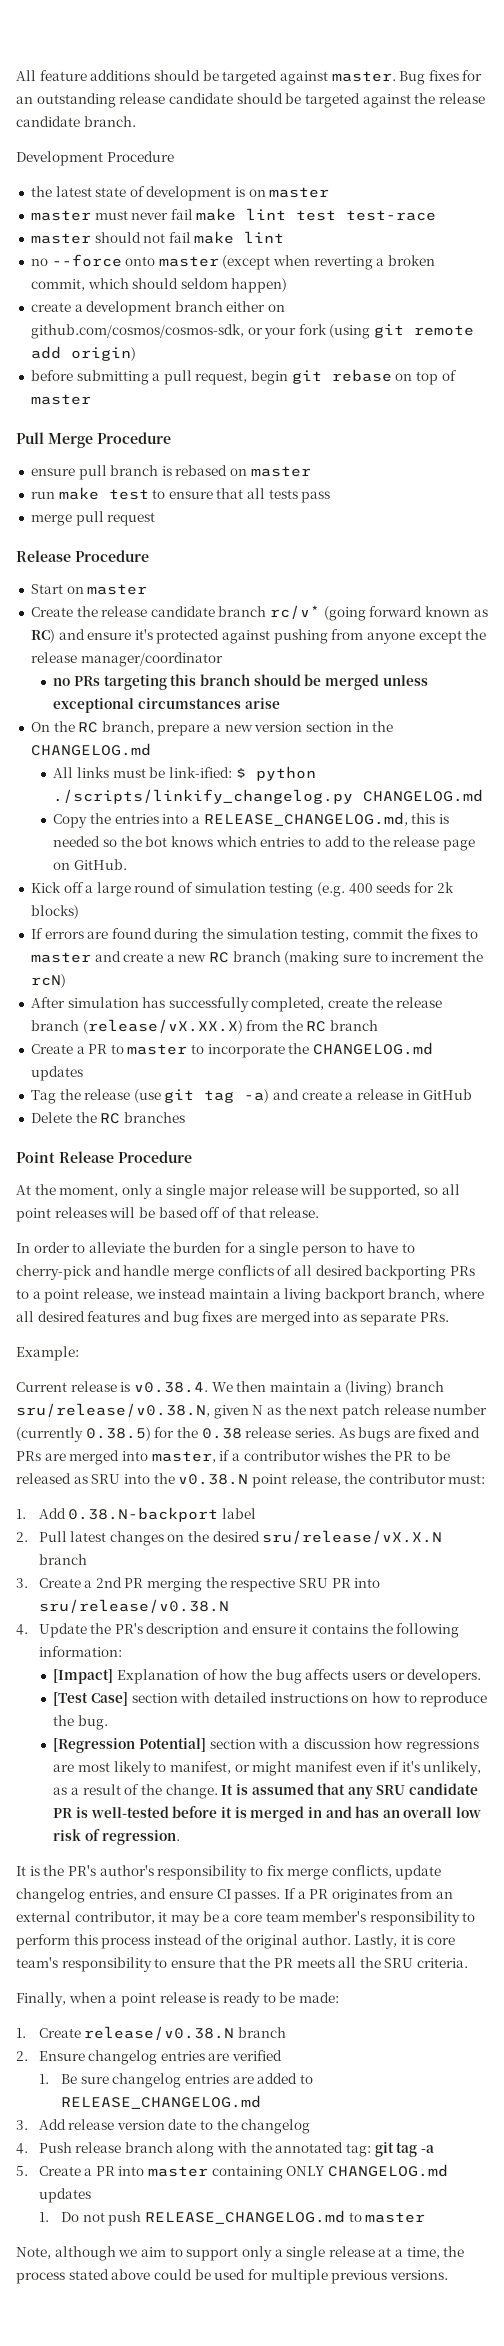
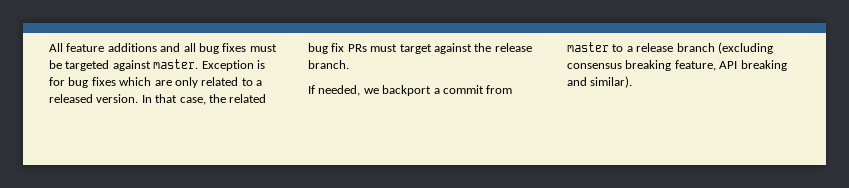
[153,70,483,85] [16,93,360,108] should be targeted against master. Bug fixes for an outstanding release candidate should be targeted -> [160,43,277,54] [49,59,265,71] [49,77,262,88] [49,94,267,105] [308,43,432,54] and all bug fixes must be targeted against master. Exception is for bug fixes which are only related to a released version. In that case, the related bug fix PRs must target
[16,116,80,127] candidate -> (532, 47) none
[16,151,174,166] [30,186,330,201] [30,208,437,221] [30,231,285,244] [30,254,436,270] [30,278,288,293] [30,301,286,316] [30,324,475,339] [30,346,136,361] [30,369,457,385] [30,394,91,405] [16,432,171,448] [30,465,311,480] [30,487,331,503] [30,511,156,526] [16,550,149,562] [30,584,148,595] [30,605,488,621] [30,629,487,644] [30,652,223,667] [53,674,428,690] [53,698,280,713] [30,721,394,736] [30,743,151,756] [53,766,316,781] [53,789,484,804] [53,812,449,828] [53,836,476,851] [53,859,128,870] [30,882,454,897] [30,905,79,919] [30,928,478,943] [30,951,483,966] [30,974,66,988] [30,997,443,1012] [30,1019,379,1034] [30,1042,434,1058] [30,1066,83,1081] [30,1089,473,1104] [30,1112,185,1124] [16,1151,192,1163] [16,1184,460,1199] [16,1207,320,1222] [16,1242,415,1257] [16,1265,475,1280] [16,1288,485,1303] [16,1311,450,1326] [16,1346,79,1361] [16,1381,444,1396] [16,1403,488,1419] [16,1427,481,1442] [16,1450,450,1465] [16,1473,486,1488] [16,1507,256,1522] [16,1530,443,1546] [38,1554,87,1565] [16,1577,381,1592] [38,1599,229,1613] [16,1623,460,1638] [38,1646,122,1657] [53,1669,482,1684] [53,1692,488,1707] [53,1715,109,1730] [53,1738,479,1753] [53,1761,482,1776] [53,1783,479,1799] [53,1806,482,1822] [53,1829,180,1845] [16,1865,442,1880] [16,1888,454,1903] [16,1911,476,1926] [16,1934,456,1949] [16,1957,469,1972] [16,1992,339,2007] [16,2026,286,2040] [16,2050,283,2065] [38,2073,313,2088] [61,2095,262,2109] [16,2119,311,2134] [16,2142,434,2157] [16,2164,449,2180] [38,2188,91,2203] [38,2210,426,2226] [16,2246,465,2261] [16,2269,448,2284] Development Procedure // the latest state of development is on master // master must never fail make lint test test-race // master should not fail make lint // no --force onto master (except when reverting a broken commit, which should seldom happen) // create a development branch either on github.com/cosmos/cosmos-sdk, or your fork (using git remote add origin) // before submitting a pull request, begin git rebase on top of master // Pull Merge Procedure // ensure pull branch is rebased on master // run make test to ensure that all tests pass // merge pull request // Release Procedure // Start on master // Create the release candidate branch rc/v* (going forward known as RC) and ensure it's protected against pushing from anyone except the release manager/coordinator // no PRs targeting this branch should be merged unless exceptional circumstances arise // On the RC branch, prepare a new version section in the CHANGELOG.md // All links must be link-ified: $ python ./scripts/linkify_changelog.py CHANGELOG.md // Copy the entries into a RELEASE_CHANGELOG.md, this is needed so the bot knows which entries to add to the release page on GitHub. // Kick off a large round of simulation testing (e.g. 400 seeds for 2k blocks) // If errors are found during the simulation testing, commit the fixes to master and create a new RC branch (making sure to increment the rcN) // After simulation has successfully completed, create the release branch (release/vX.XX.X) from the RC branch // Create a PR to master to incorporate the CHANGELOG.md updates // Tag the release (use git tag -a) and create a release in GitHub // Delete the RC branches // Point Release Procedure // At the moment, only a single major release will be supported, so all point releases will be based off of that release. // In order to alleviate the burden for a single person to have to cherry-pick and handle merge conflicts of all desired backporting PRs to a point release, we instead maintain a living backport branch, where all desired features and bug fixes are merged into as separate PRs. // Example: // Current release is v0.38.4. We then maintain a (living) branch sru/release/v0.38.N, given N as the next patch release number (currently 0.38.5) for the 0.38 release series. As bugs are fixed and PRs are merged into master, if a contributor wishes the PR to be released as SRU into the v0.38.N point release, the contributor must: // 1. Add 0.38.N-backport label // 2. Pull latest changes on the desired sru/release/vX.X.N branch // 3. Create a 2nd PR merging the respective SRU PR into sru/release/v0.38.N // 4. Update the PR's description and ensure it contains the following information: // [Impact] Explanation of how the bug affects users or developers. // [Test Case] section with detailed instructions on how to reproduce the bug. // [Regression Potential] section with a discussion how regressions are most likely to manifest, or might manifest even if it's unlikely, as a result of the change. It is assumed that any SRU candidate PR is well-tested before it is merged in and has an overall low risk of regression. // It is the PR's author's responsibility to fix merge conflicts, update changelog entries, and ensure CI passes. If a PR originates from an external contributor, it may be a core team member's responsibility to perform this process instead of the original author. Lastly, it is core team's responsibility to ensure that the PR meets all the SRU criteria. // Finally, when a point release is ready to be made: // 1. Create release/v0.38.N branch // 2. Ensure changelog entries are verified // 1. Be sure changelog entries are added to RELEASE_CHANGELOG.md // 3. Add release version date to the changelog // 4. Push release branch along with the annotated tag: git tag -a // 5. Create a PR into master containing ONLY CHANGELOG.md updates // 1. Do not push RELEASE_CHANGELOG.md to master // Note, although we aim to support only a single release at a time, the process stated above could be used for multiple previous versions. -> [308,85,513,96] [567,42,773,54] [567,60,787,71] [567,76,633,88] If needed, we backport a commit from master to a release branch (excluding consensus breaking feature, API breaking and similar).

